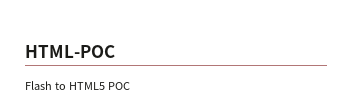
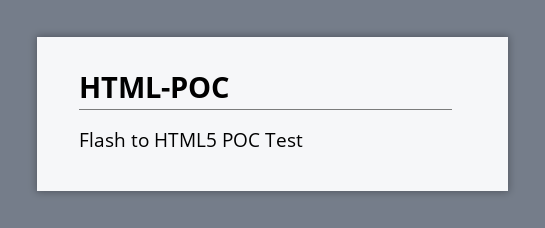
(130, 86) none -> [265,133,303,147] Test

